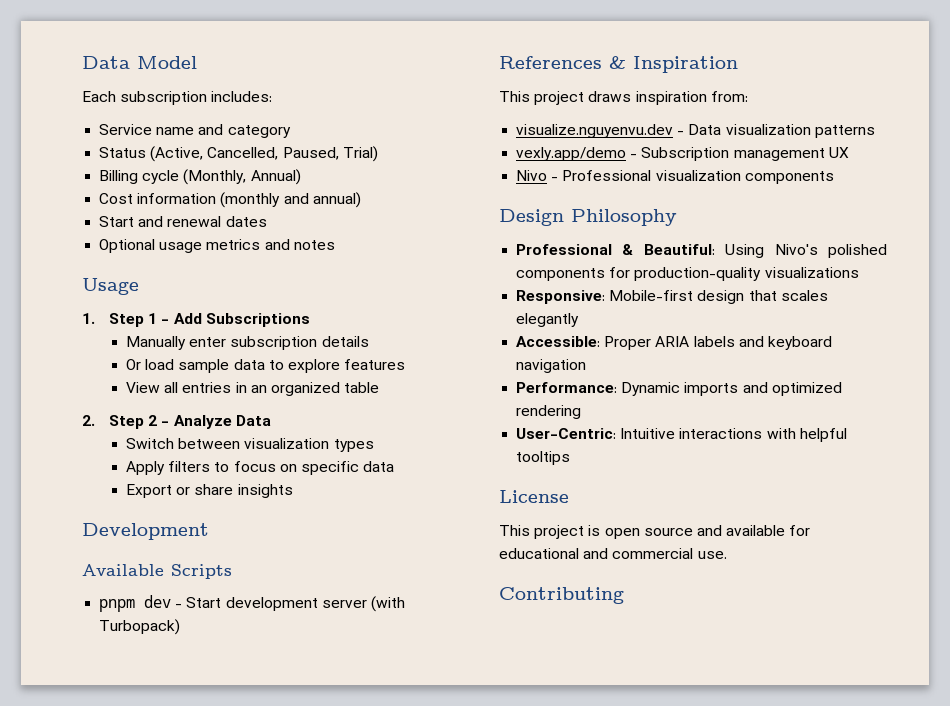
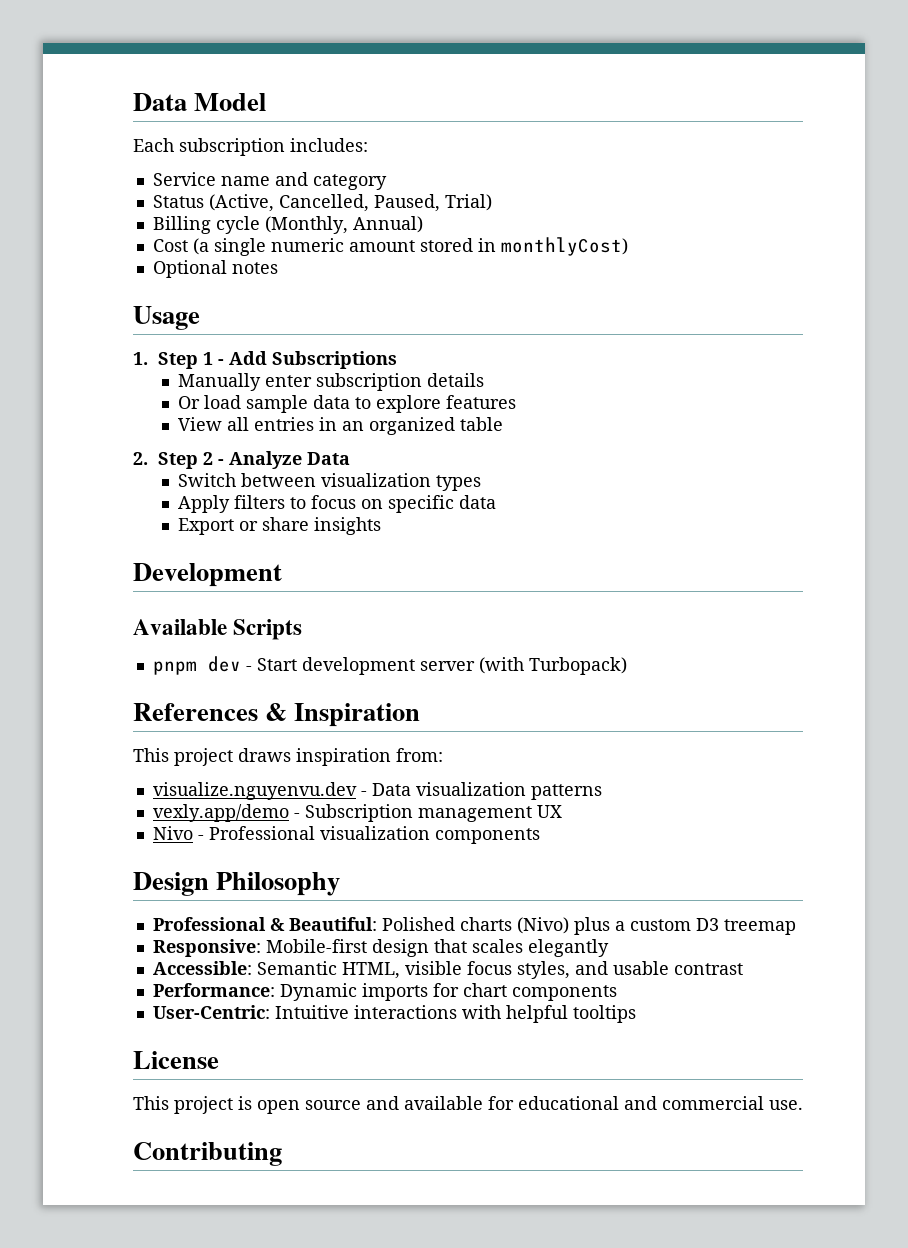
[137,192,361,208] [99,216,267,227] [99,239,290,253] information (monthly and annual) // Start and renewal dates // Optional usage metrics and -> [192,237,628,256] [152,260,227,278] (a single numeric amount stored in monthlyCost) // Optional
[725,244,887,258] [516,267,859,281] Using Nivo's polished components for production-quality visualizations -> [381,917,796,935] Polished charts (Nivo) plus a custom D3 treemap
[604,336,832,350] [516,359,587,373] Proper ARIA labels and keyboard navigation -> [256,961,743,979] Semantic HTML, visible focus styles, and usable contrast
[742,382,842,396] [516,405,582,419] and optimized rendering -> [432,983,617,1001] for chart components

